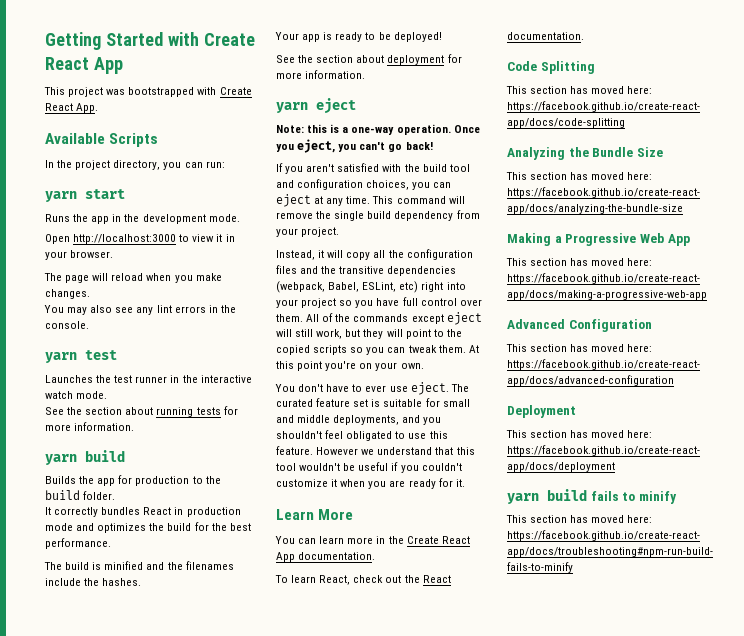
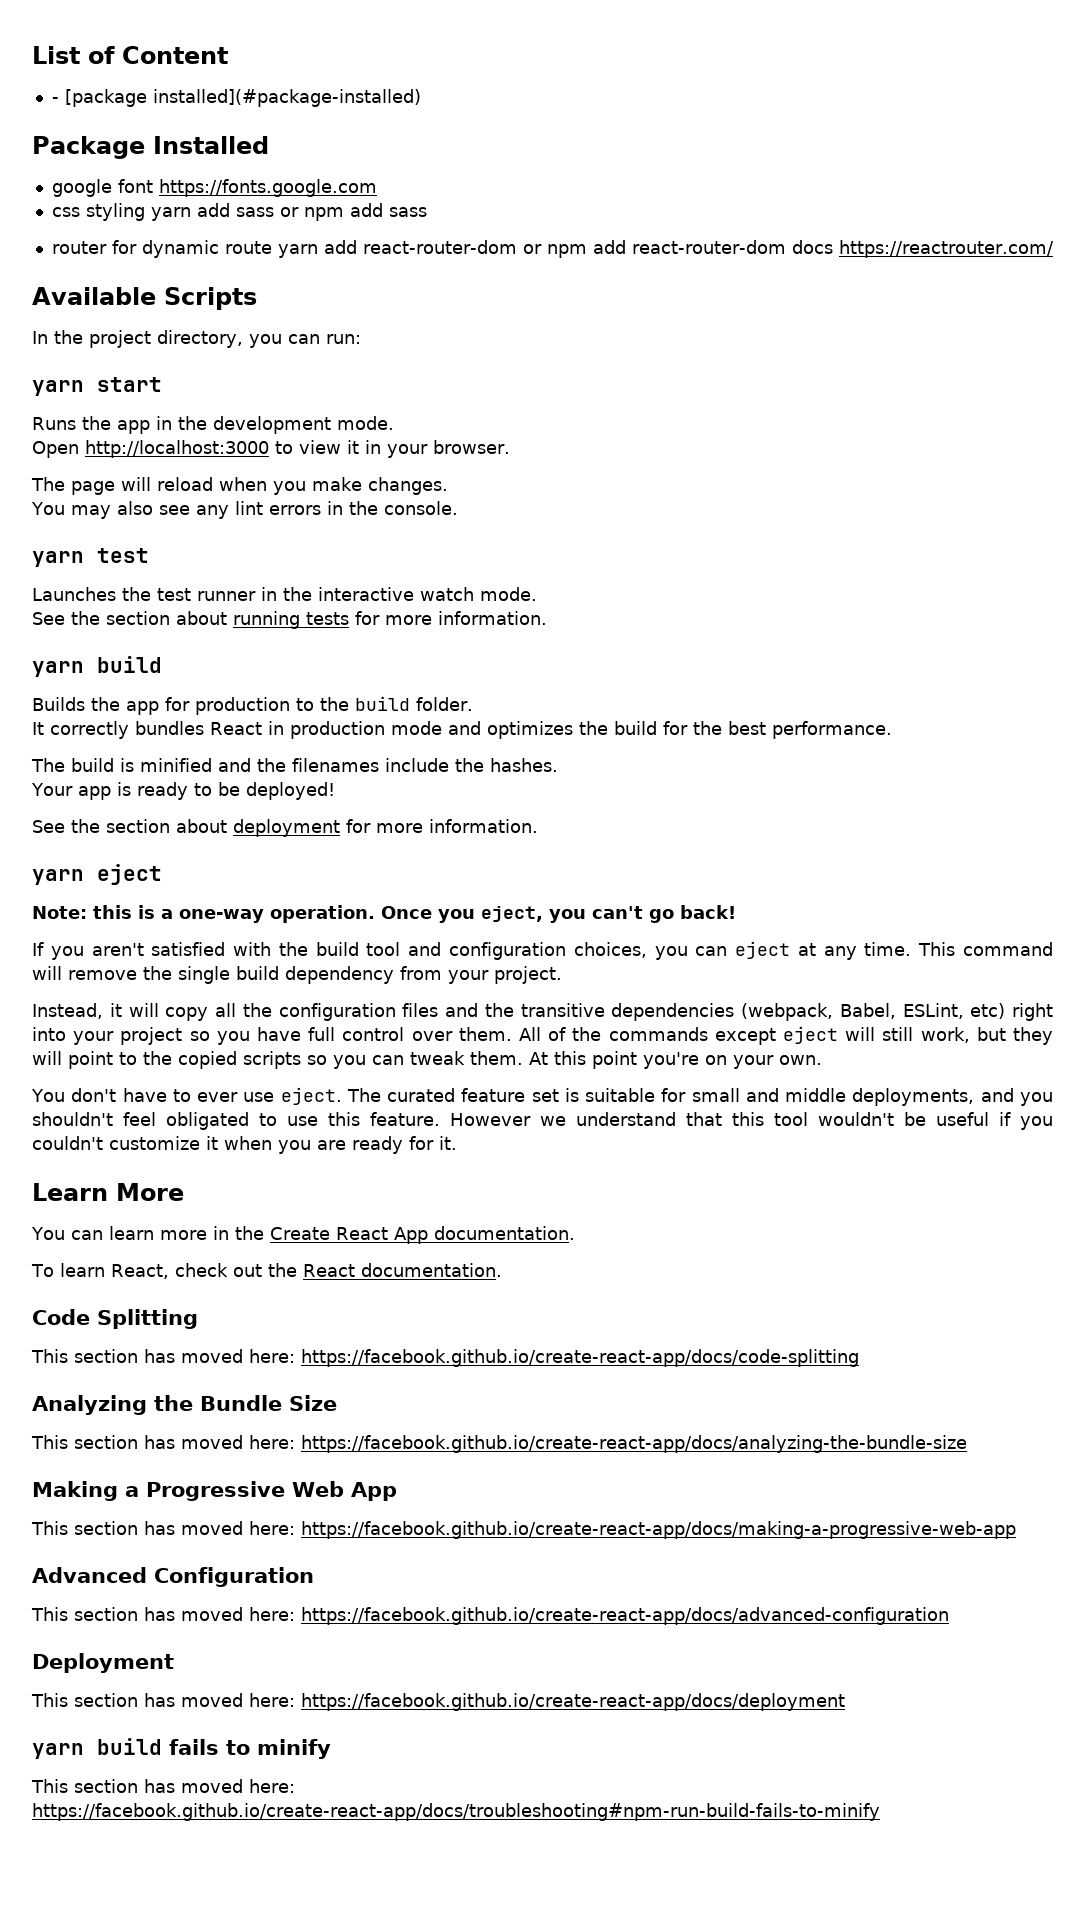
[45,32,255,50] [45,57,123,74] [44,87,252,97] [45,103,99,113] Getting Started with Create React App // This project was bootstrapped with Create React App. -> [32,46,228,64] [51,89,421,107] [32,136,269,159] [51,179,377,197] [51,203,427,221] [51,240,1054,258] List of Content // - [package installed](#package-installed) // Package Installed // google font https://fonts.google.com // css styling yarn add sass or npm add sass // router for dynamic route yarn add react-router-dom or npm add react-router-dom docs https://reactrouter.com/

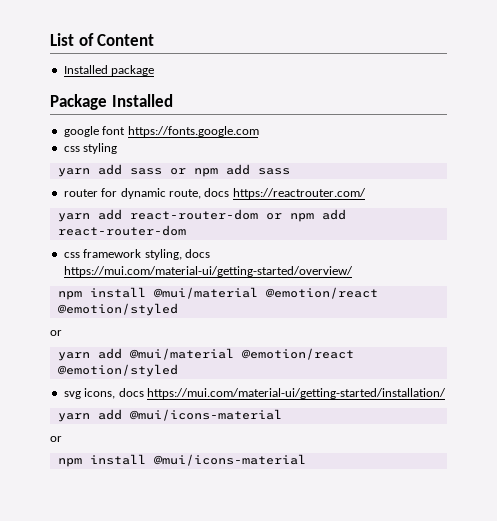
[51,89,421,107] - [package installed](#package-installed) -> [63,65,155,76] Installed package
(145, 212) none -> (118, 148) //
[224,241,272,254] route -> [168,188,366,199] route, docs https://reactrouter.com/ //
[791,240,1054,258] [32,287,257,310] [32,330,361,348] [32,377,162,396] [32,416,394,434] [32,440,510,458] [31,477,448,495] [31,501,458,519] [32,548,149,567] [32,587,537,601] [32,611,547,629] [32,656,162,677] [32,696,473,715] [32,721,892,739] [31,758,558,772] [31,782,335,800] [32,819,538,837] [32,864,162,885] [32,905,736,923] [32,941,1054,960] [32,966,562,984] [32,1003,1053,1021] [32,1026,1054,1045] [32,1051,822,1069] [31,1087,1054,1106] [32,1112,1053,1130] [32,1136,457,1154] [32,1183,184,1201] [31,1226,575,1244] [31,1263,502,1279] [32,1309,198,1329] [31,1349,859,1367] [32,1395,337,1415] [31,1435,967,1453] [32,1481,397,1501] [31,1521,1016,1539] [32,1567,314,1587] [31,1607,949,1625] [32,1653,174,1673] [31,1693,845,1711] [32,1738,331,1759] [31,1779,295,1793] [32,1803,880,1821] docs https://reactrouter.com/ // Available Scripts // In the project directory, you can run: // yarn start // Runs the app in the development mode. // Open http://localhost:3000 to view it in your browser. // The page will reload when you make changes. // You may also see any lint errors in the console. // yarn test // Launches the test runner in the interactive watch mode. // See the section about running tests for more information. // yarn build // Builds the app for production to the build folder. // It correctly bundles React in production mode and optimizes the build for the best performance. // The build is minified and the filenames include the hashes. // Your app is ready to be deployed! // See the section about deployment for more information. // yarn eject // Note: this is a one-way operation. Once you eject, you can't go back! // If you aren't satisfied with the build tool and configuration choices, you can eject at any time. This command will remove the single build dependency from your project. // Instead, it will copy all the configuration files and the transitive dependencies (webpack, Babel, ESLint, etc) right into your project so you have full control over them. All of the commands except eject will still work, but they will point to the copied scripts so you can tweak them. At this point you're on your own. // You don't have to ever use eject. The curated feature set is suitable for small and middle deployments, and you shouldn't feel obligated to use this feature. However we understand that this tool wouldn't be useful if you couldn't customize it when you are ready for it. // Learn More // You can learn more in the Create React App documentation. // To learn React, check out the React documentation. // Code Splitting // This section has moved here: https://facebook.github.io/create-react-app/docs/code-splitting // Analyzing the Bundle Size // This section has moved here: https://facebook.github.io/create-react-app/docs/analyzing-the-bundle-size // Making a Progressive Web App // This section has moved here: https://facebook.github.io/create-react-app/docs/making-a-progressive-web-app // Advanced Configuration // This section has moved here: https://facebook.github.io/create-react-app/docs/advanced-configuration // Deployment // This section has moved here: https://facebook.github.io/create-react-app/docs/deployment // yarn build fails to minify // This section has moved here: https://facebook.github.io/create-react-app/docs/troubleshooting#npm-run-build-fails-to-minify -> [63,249,210,260] [63,266,353,277] [57,287,378,300] [57,303,178,316] [50,330,62,336] [57,348,354,361] [57,364,178,377] [63,388,446,399] [57,409,282,422] [50,436,62,442] [57,454,306,467] // css framework styling, docs https://mui.com/material-ui/getting-started/overview/ // npm install @mui/material @emotion/react @emotion/styled // or // yarn add @mui/material @emotion/react @emotion/styled // svg icons, docs https://mui.com/material-ui/getting-started/installation/ // yarn add @mui/icons-material // or // npm install @mui/icons-material

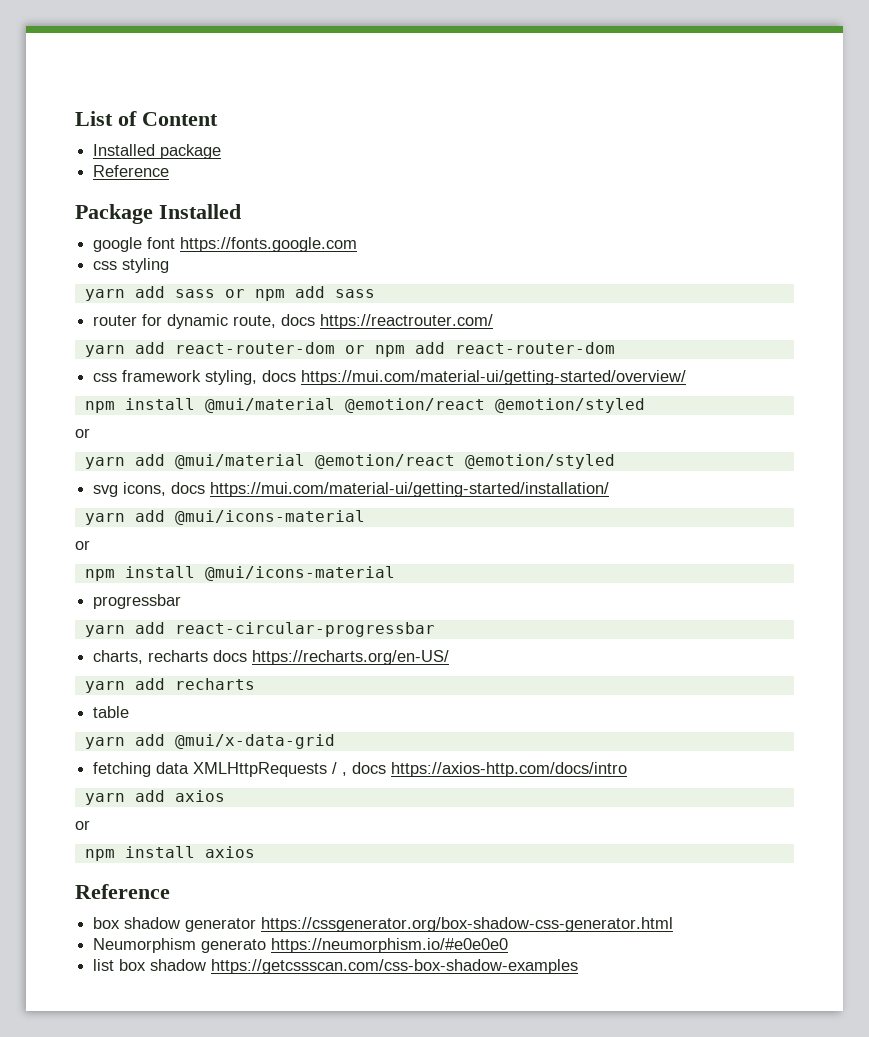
(155, 70) none -> [93,165,170,177] // Reference
(306, 460) none -> [93,594,182,609] [84,622,435,637] [93,650,450,665] [84,678,255,693] [93,706,130,718] [84,734,335,749] [93,762,628,777] [84,790,225,805] [75,820,90,830] [84,846,255,861] [75,884,170,899] [93,917,674,932] [93,938,509,953] [93,959,579,974] // progressbar // yarn add react-circular-progressbar // charts, recharts docs https://recharts.org/en-US/ // yarn add recharts // table // yarn add @mui/x-data-grid // fetching data XMLHttpRequests / , docs https://axios-http.com/docs/intro // yarn add axios // or // npm install axios // Reference // box shadow generator https://cssgenerator.org/box-shadow-css-generator.html // Neumorphism generato https://neumorphism.io/#e0e0e0 // list box shadow https://getcssscan.com/css-box-shadow-examples

